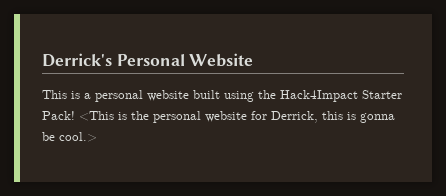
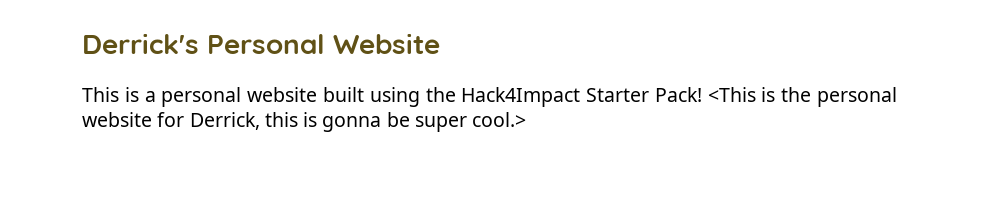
(55, 136) none -> [414,116,467,132] super

